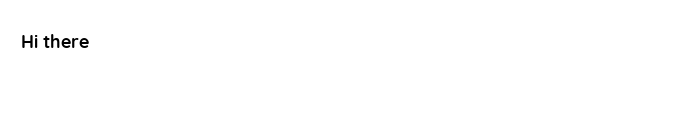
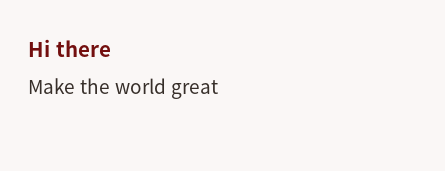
(89, 41) none -> [28,78,219,99] // Make the world great

